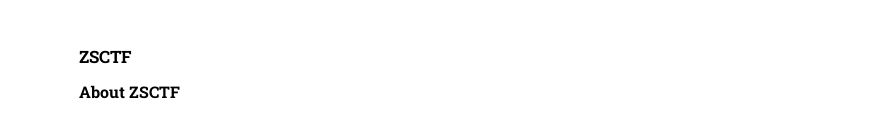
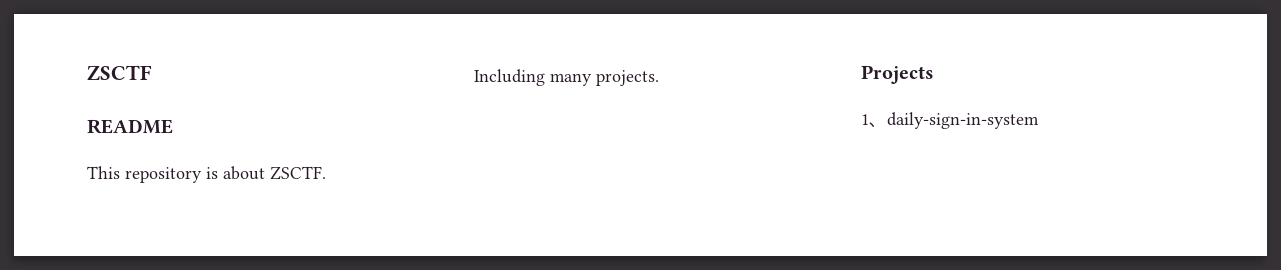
[79,85,181,99] About ZSCTF -> [87,119,173,134] [87,166,326,183] [474,69,659,86] [861,65,934,84] [861,112,1039,129] README // This repository is about ZSCTF. // Including many projects. // Projects // 1、daily-sign-in-system

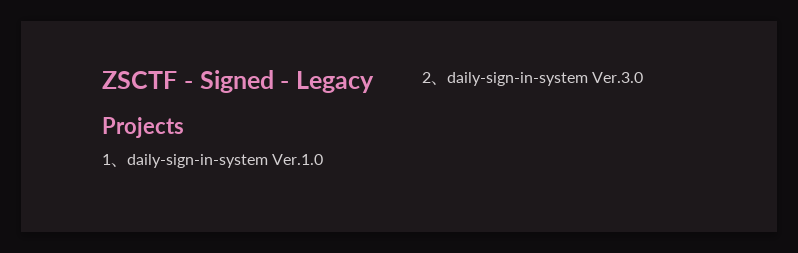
[87,119,173,134] [87,166,326,183] [474,69,659,86] // README // This repository is about ZSCTF. // Including many projects. -> [183,70,374,93] - Signed - Legacy
(1039, 120) none -> [272,154,324,165] [422,72,644,86] Ver.1.0 // 2、daily-sign-in-system Ver.3.0

